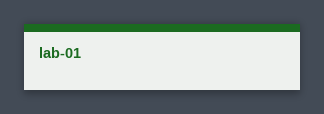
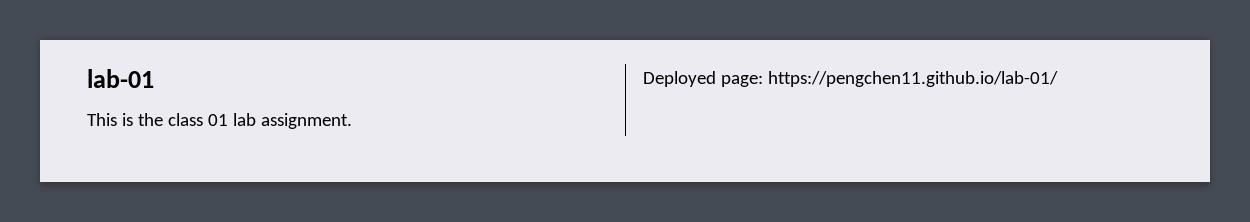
(81, 52) none -> [87,113,352,129] [643,71,1058,87] // This is the class 01 lab assignment. // Deployed page: https://pengchen11.github.io/lab-01/

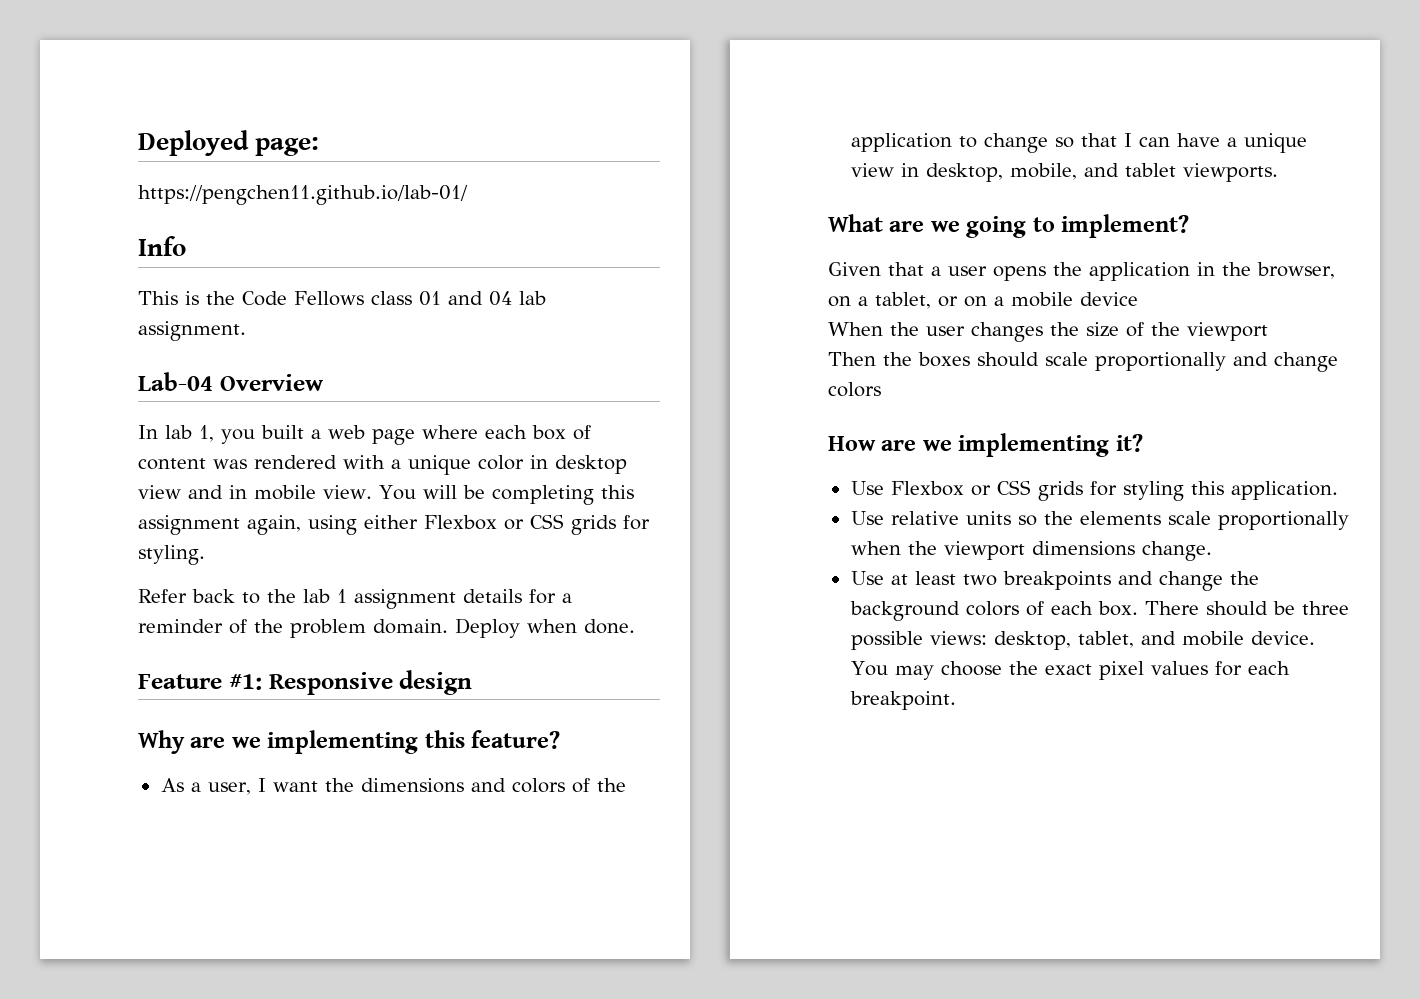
[87,69,154,88] lab-01 -> [138,130,320,156] [138,185,468,205] [138,236,186,256] Deployed page: // https://pengchen11.github.io/lab-01/ // Info
[167,113,352,129] [643,71,1058,87] class 01 lab assignment. // Deployed page: https://pengchen11.github.io/lab-01/ -> [242,291,546,306] [138,321,246,341] [138,372,323,391] [138,425,591,445] [138,455,627,475] [138,485,634,505] [138,514,650,535] [138,545,205,565] [138,589,572,609] [138,618,635,638] [138,670,473,695] [138,730,561,754] [160,778,626,795] [850,133,1307,153] [850,163,1278,182] [828,214,1190,238] [828,262,1335,281] [828,292,1138,309] [828,322,1268,342] [828,352,1338,372] [828,382,881,397] [828,433,1143,457] [850,480,1338,501] [850,511,1349,530] [850,541,1212,561] [850,571,1259,591] [849,601,1349,621] [850,631,1315,650] [850,661,1290,680] [849,691,956,710] Code Fellows class 01 and 04 lab assignment. // Lab-04 Overview // In lab 1, you built a web page where each box of content was rendered with a unique color in desktop view and in mobile view. You will be completing this assignment again, using either Flexbox or CSS grids for styling. // Refer back to the lab 1 assignment details for a reminder of the problem domain. Deploy when done. // Feature #1: Responsive design // Why are we implementing this feature? // As a user, I want the dimensions and colors of the application to change so that I can have a unique view in desktop, mobile, and tablet viewports. // What are we going to implement? // Given that a user opens the application in the browser, on a tablet, or on a mobile device // When the user changes the size of the viewport // Then the boxes should scale proportionally and change colors // How are we implementing it? // Use Flexbox or CSS grids for styling this application. // Use relative units so the elements scale proportionally when the viewport dimensions change. // Use at least two breakpoints and change the background colors of each box. There should be three possible views: desktop, tablet, and mobile device. You may choose the exact pixel values for each breakpoint.

